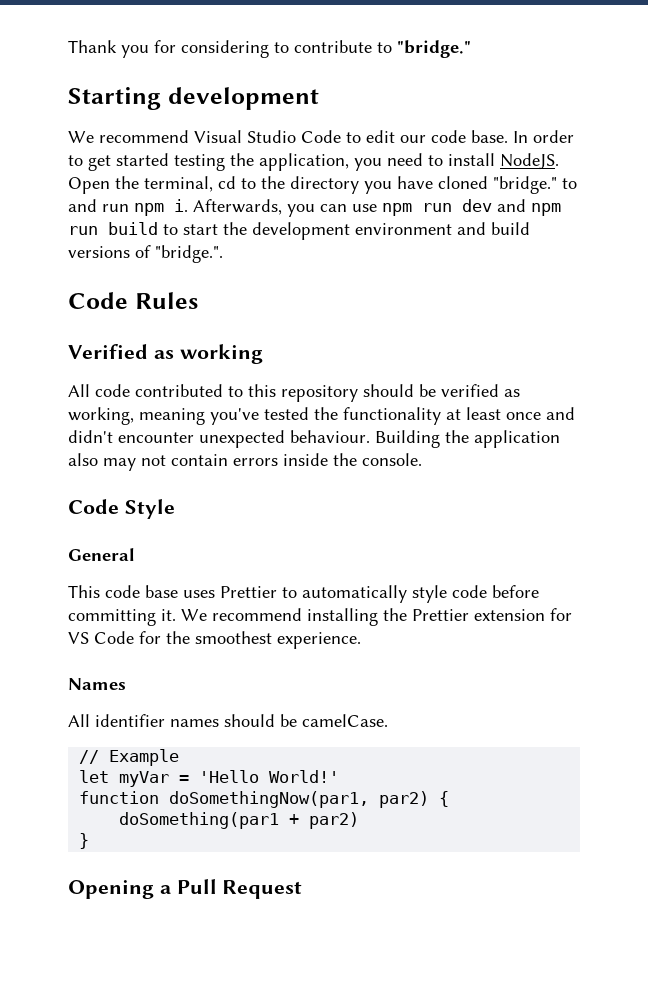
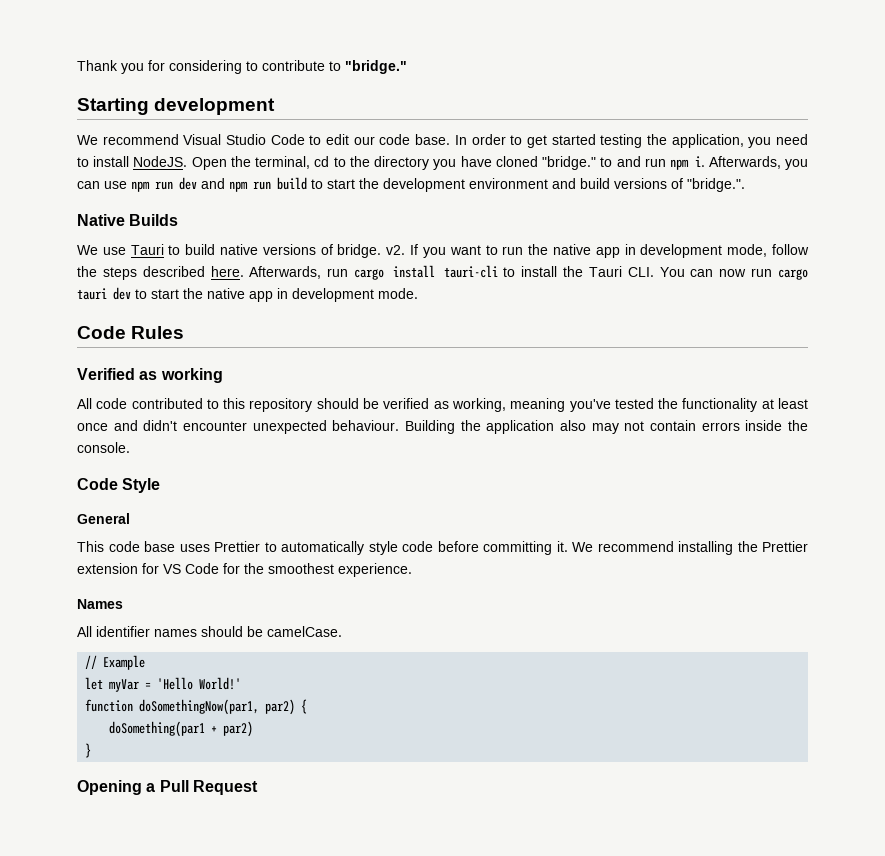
(223, 254) none -> [77,214,179,226] [77,244,809,258] [77,265,809,280] [77,287,418,302] // Native Builds // We use Tauri to build native versions of bridge. v2. If you want to run the native app in development mode, follow the steps described here. Afterwards, run cargo install tauri-cli to install the Tauri CLI. You can now run cargo tauri dev to start the native app in development mode.

